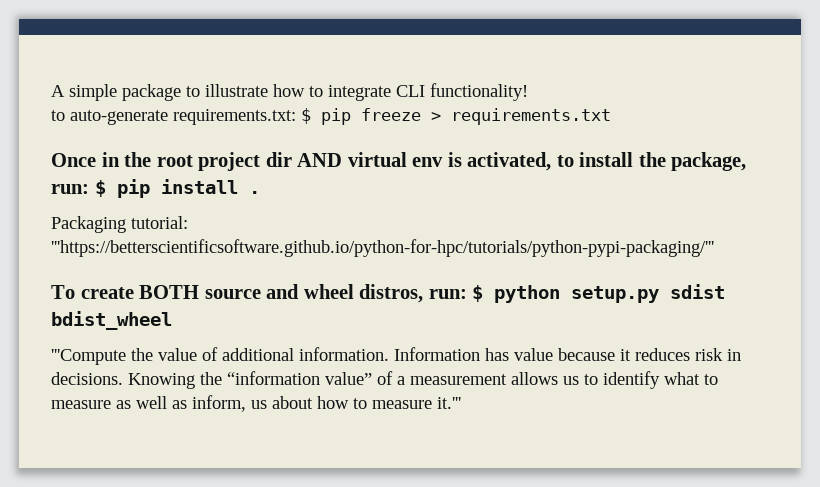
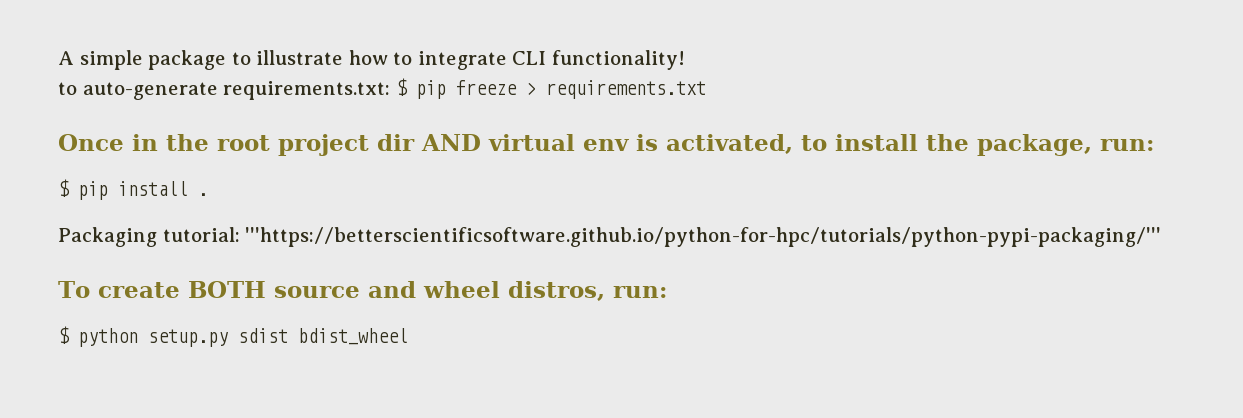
(89, 189) none -> (1154, 145) //
(467, 294) none -> (667, 292) //
[51,347,741,365] [51,371,718,389] [51,395,461,412] // '''Compute the value of additional information. Information has value because it reduces risk in decisions. Knowing the “information value” of a measurement allows us to identify what to measure as well as inform, us about how to measure it.''' -> (408, 336) none

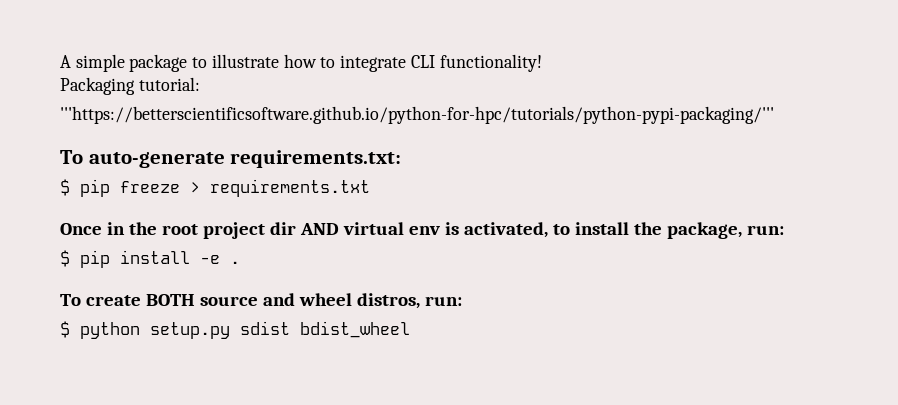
[58,82,77,95] to -> [60,77,200,95] [60,106,774,124] [60,150,83,164] Packaging tutorial: // '''https://betterscientificsoftware.github.io/python-for-hpc/tutorials/python-pypi-packaging/''' // To
(391, 90) none -> (402, 159) //
(188, 188) none -> [200,255,220,264] -e
[58,227,1162,247] // Packaging tutorial: '''https://betterscientificsoftware.github.io/python-for-hpc/tutorials/python-pypi-packaging/''' -> (240, 262) none

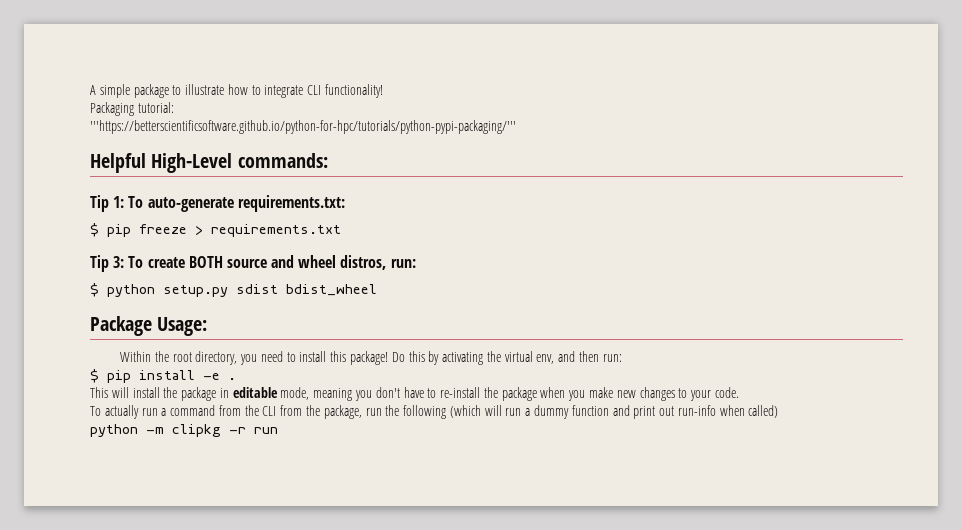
(774, 115) none -> [90,153,328,173] [90,195,125,212] Helpful High-Level commands: // Tip 1:
[60,222,784,239] [60,250,240,268] Once in the root project dir AND virtual env is activated, to install the package, run: // $ pip install -e . // -> [90,255,125,272] Tip 3:
(410, 329) none -> [90,316,208,336] [119,351,622,365] [90,369,236,383] [90,387,739,401] [90,405,779,419] [90,424,278,437] // Package Usage: // Within the root directory, you need to install this package! Do this by activating the virtual env, and then run: // $ pip install -e . // This will install the package in editable mode, meaning you don't have to re-install the package when you make new changes to your code. // To actually run a command from the CLI from the package, run the following (which will run a dummy function and print out run-info when called) // python -m clipkg -r run

